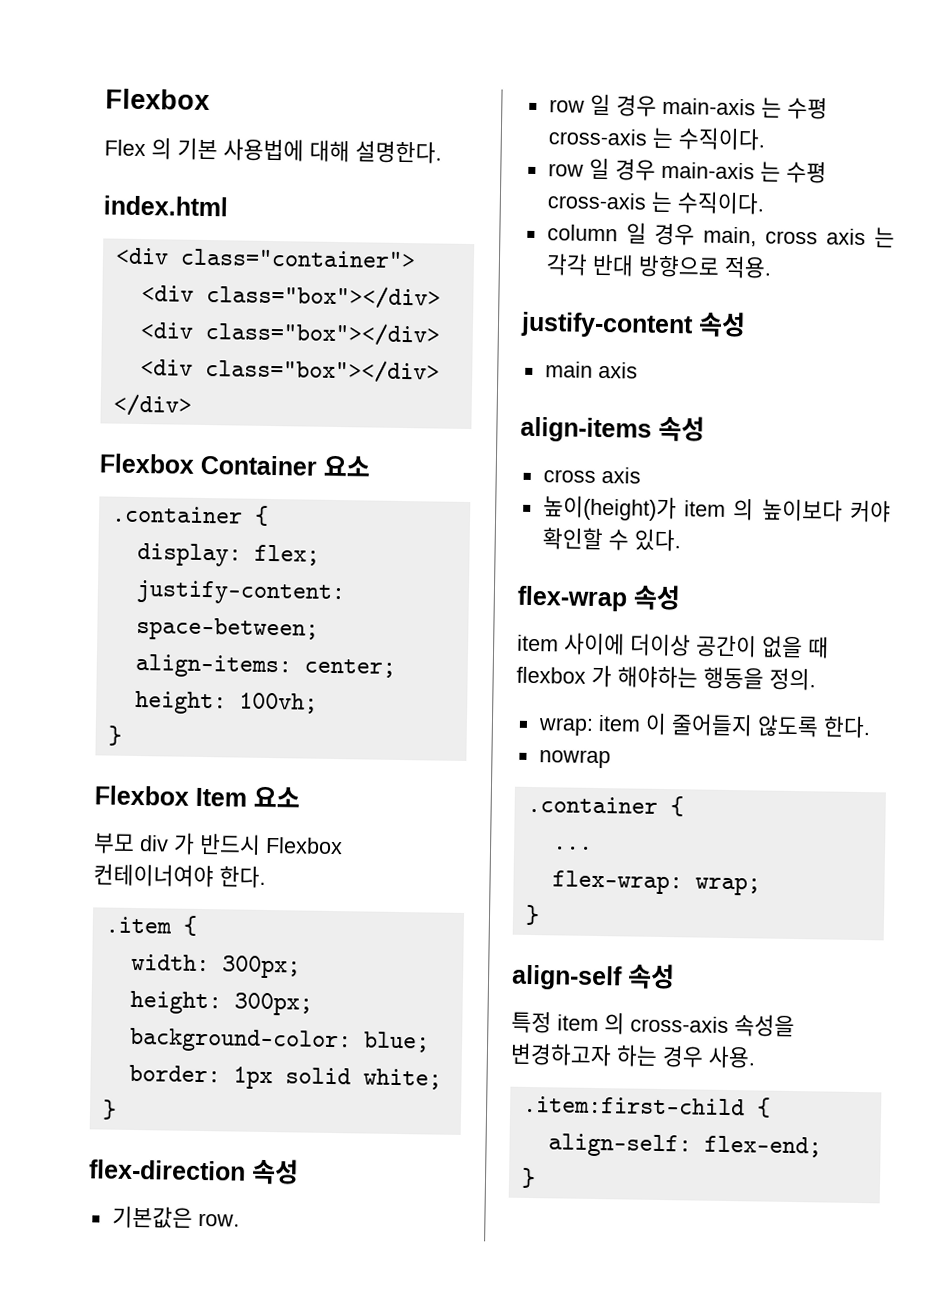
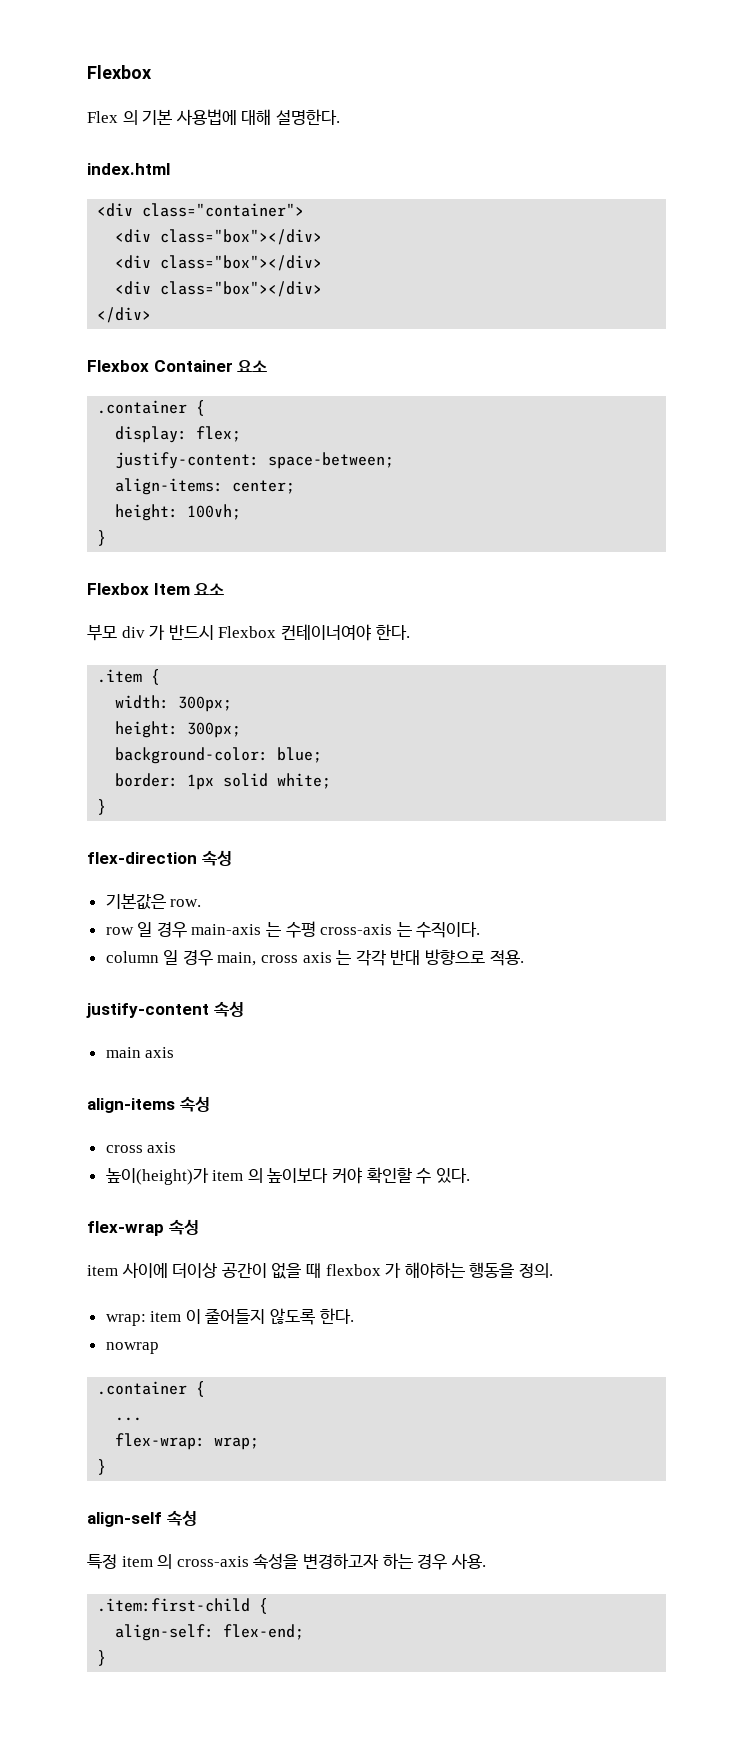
[547,157,827,184] [546,191,765,215] // row 일 경우 main-axis 는 수평 cross-axis 는 수직이다. -> (481, 930) none

